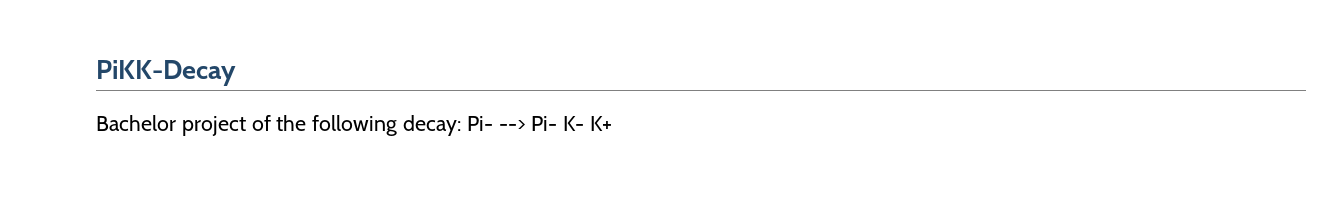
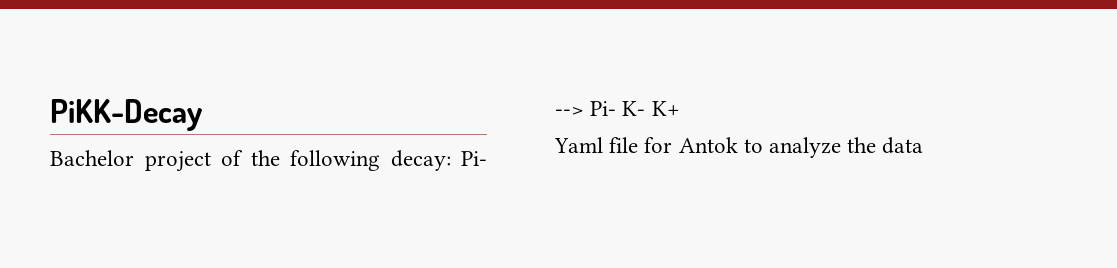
(613, 123) none -> [554,137,924,158] // Yaml file for Antok to analyze the data

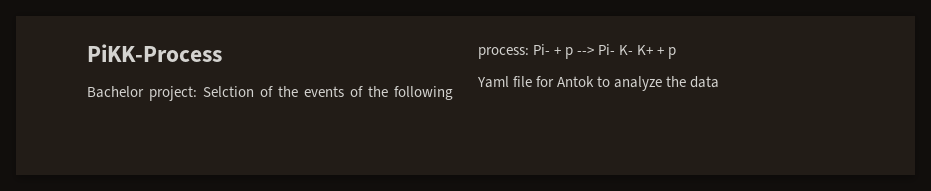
[50,99,202,131] PiKK-Decay -> [87,44,222,62] PiKK-Process
[144,150,487,172] project of the following decay: Pi- -> [149,86,453,101] [478,44,574,59] project: Selction of the events of the following process: Pi- + p
(680, 108) none -> [657,47,677,59] + p

